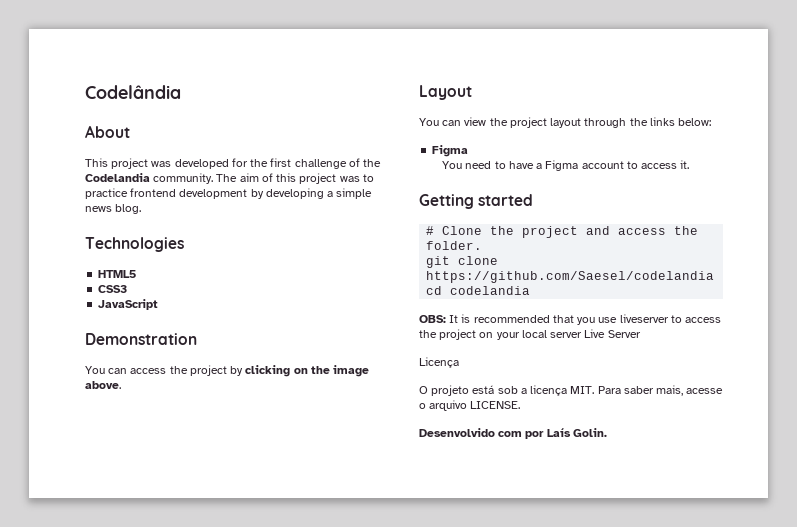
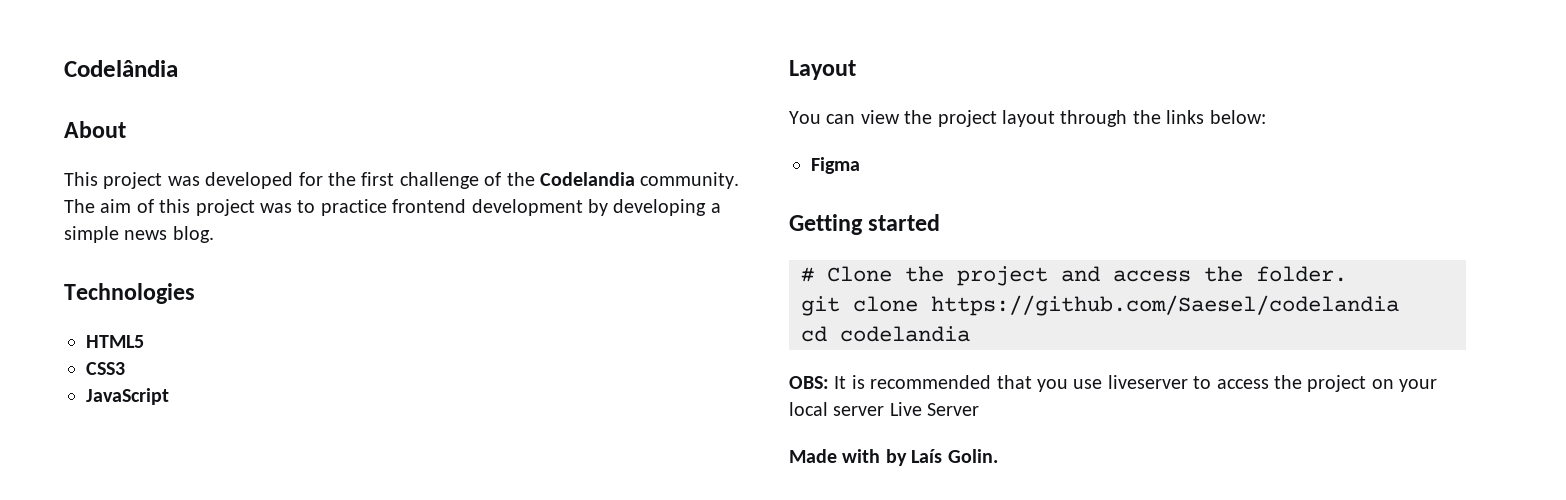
[85,333,197,345] [85,365,370,377] [85,381,121,389] // Demonstration // You can access the project by clicking on the image above. -> (169, 396) none
[442,160,690,171] // You need to have a Figma account to access it. -> (860, 165) none
[419,357,459,368] [419,385,724,396] [419,400,521,411] [419,428,545,439] Licença // O projeto está sob a licença MIT. Para saber mais, acesse o arquivo LICENSE. // Desenvolvido com por -> [789,449,907,466] Made with by

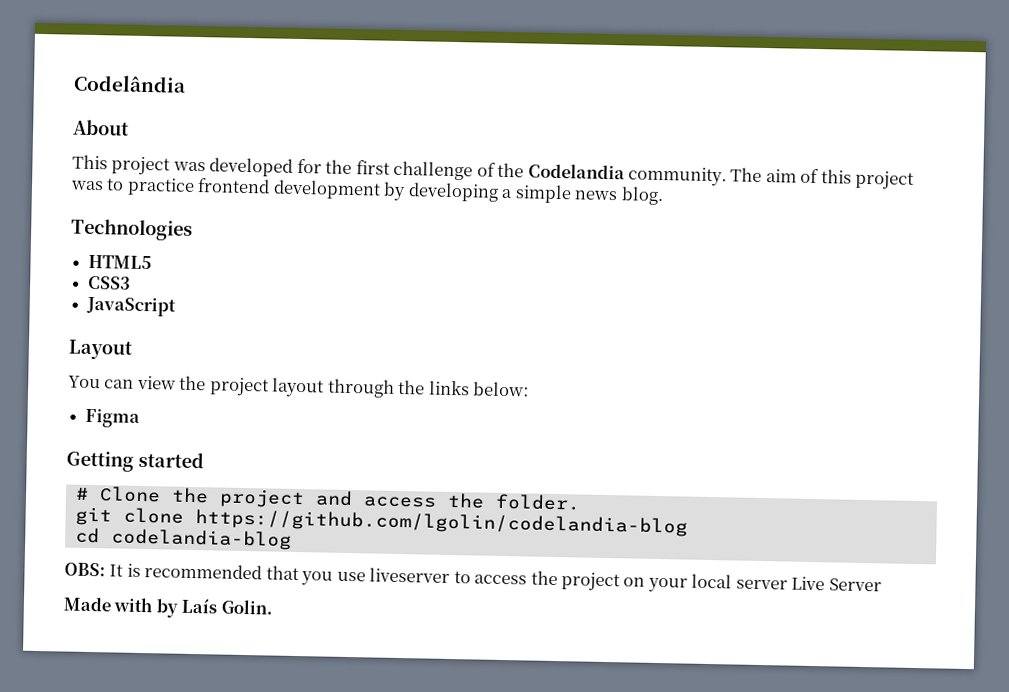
[931,295,1399,316] https://github.com/Saesel/codelandia -> [194,509,688,537] https://github.com/lgolin/codelandia-blog
[840,326,970,342] codelandia -> [110,528,292,550] codelandia-blog

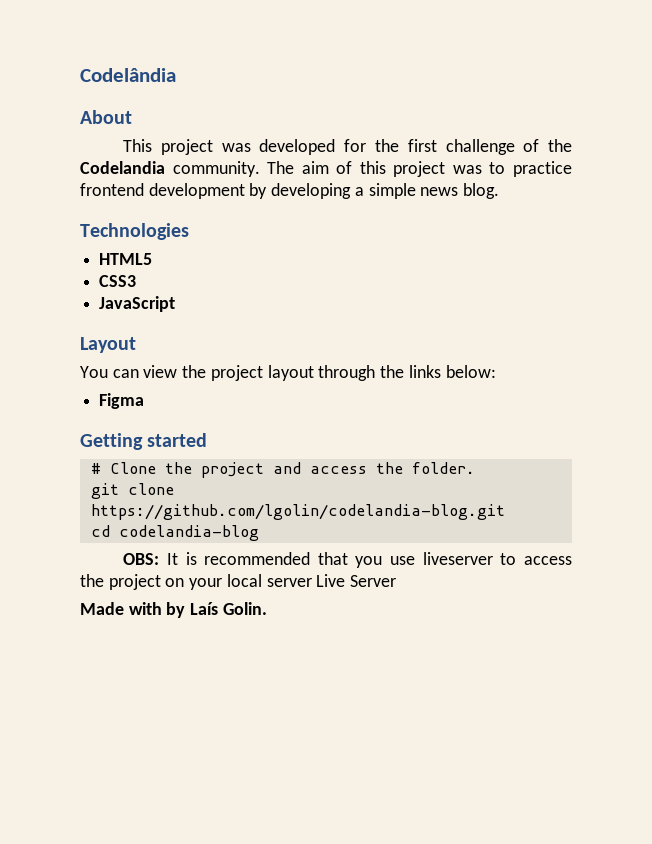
[194,509,688,537] https://github.com/lgolin/codelandia-blog -> [90,504,505,520] https://github.com/lgolin/codelandia-blog.git

